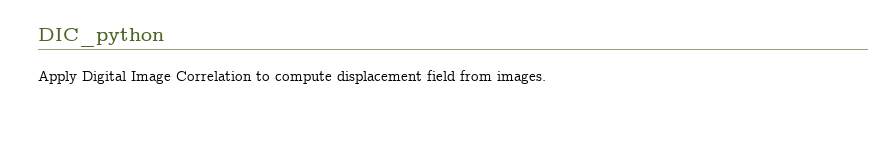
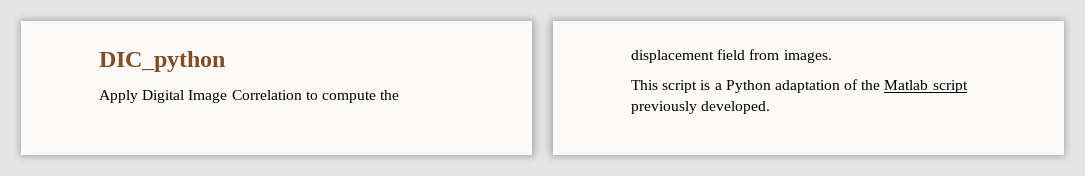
(332, 77) none -> [380,90,400,100] the
(546, 77) none -> [631,79,968,93] [631,101,771,114] // This script is a Python adaptation of the Matlab script previously developed.

